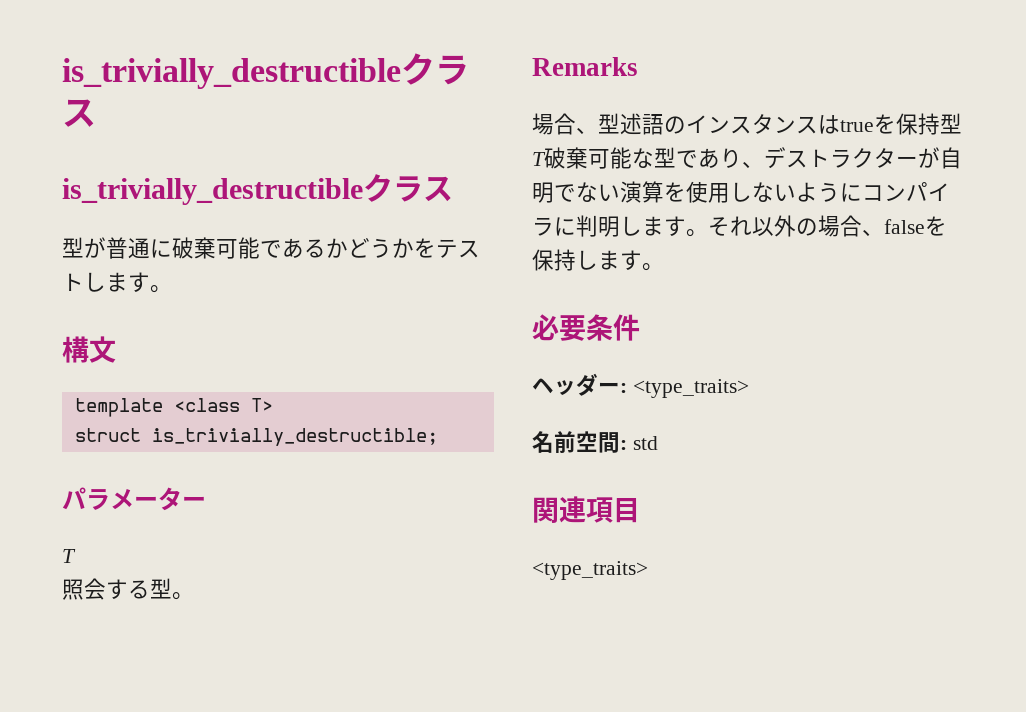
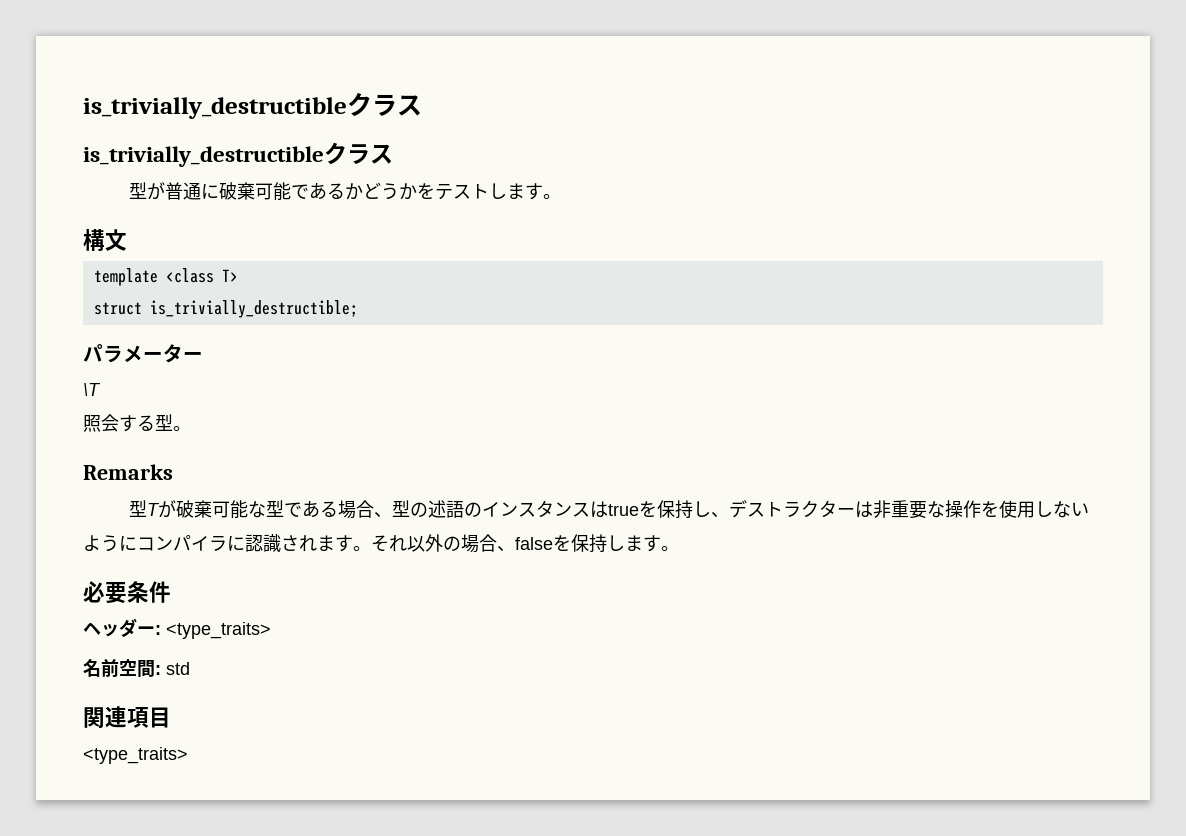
[62,549,76,563] T -> [83,383,101,396] \T
(638, 66) none -> [128,500,338,519] 型Tが破棄可能な型である
(620, 123) none -> [409,502,428,517] の
[940,113,962,134] [532,147,962,169] [532,181,664,203] 型T破棄可能な型であり、デストラクターが自明でない演算 -> [692,500,981,519] し、デストラクターは非重要な操作
[576,215,642,237] 判明し -> [245,534,317,553] 認識され

